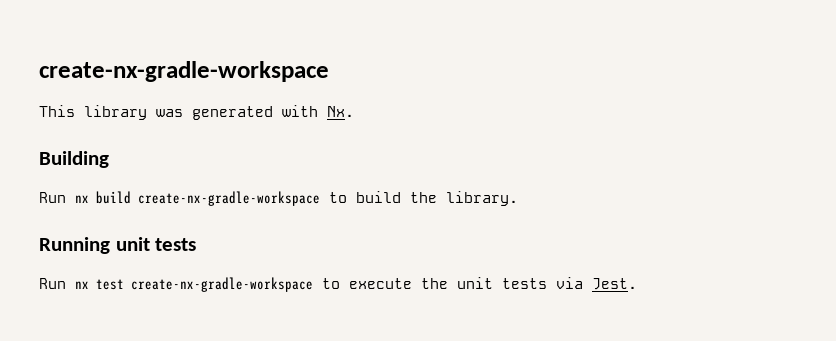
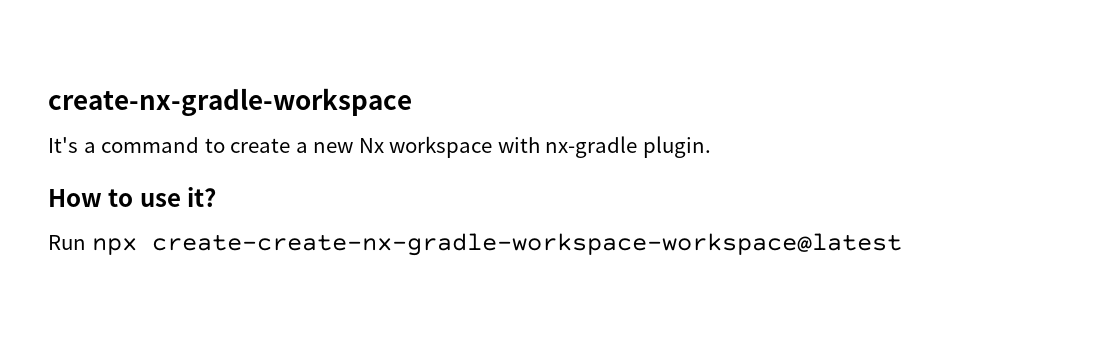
[39,105,354,120] [39,151,109,168] [39,191,518,206] [39,237,197,254] [39,277,637,292] This library was generated with Nx. // Building // Run nx build create-nx-gradle-workspace to build the library. // Running unit tests // Run nx test create-nx-gradle-workspace to execute the unit tests via Jest. -> [48,136,711,158] [48,187,217,207] [48,233,902,256] It's a command to create a new Nx workspace with nx-gradle plugin. // How to use it? // Run npx create-create-nx-gradle-workspace-workspace@latest

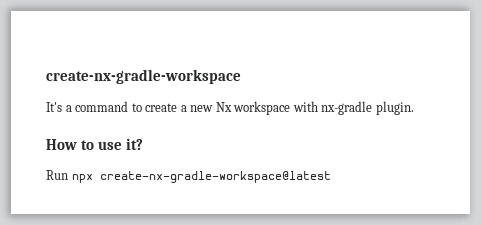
[151,233,902,256] create-create-nx-gradle-workspace-workspace@latest -> [99,171,331,183] create-nx-gradle-workspace@latest

